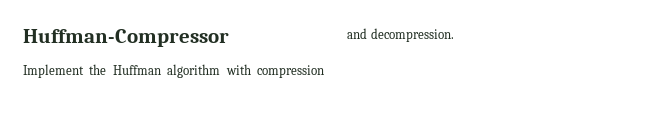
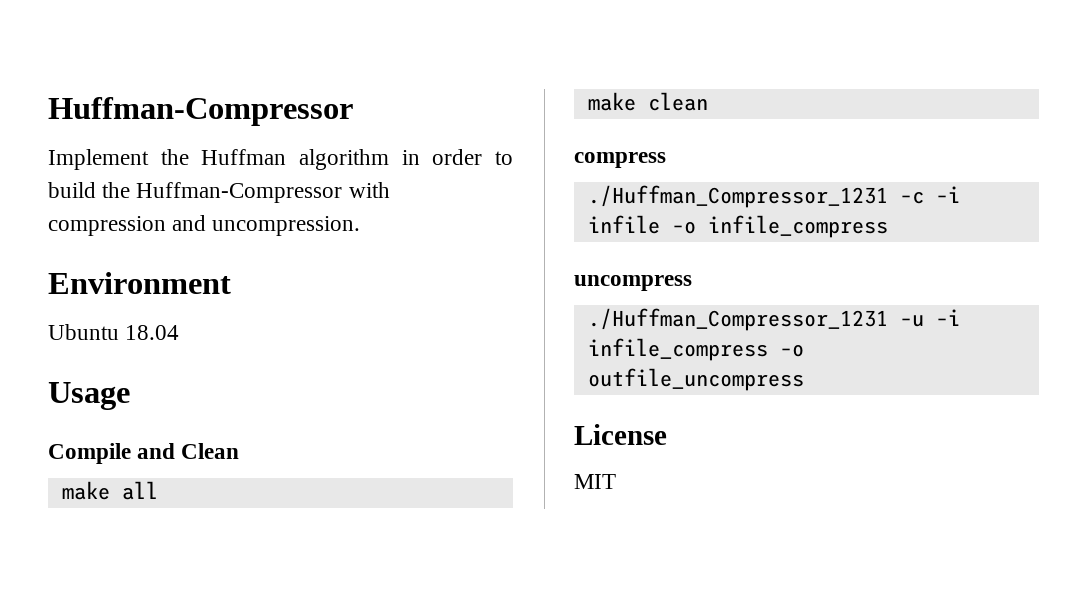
[225,64,324,78] [347,28,454,42] with compression and decompression. -> [401,149,513,165] [48,182,390,203] [48,215,361,236] [48,272,231,294] [48,324,180,340] [48,382,130,410] [48,443,240,464] [61,481,158,500] [587,92,708,111] [574,152,666,168] [587,185,960,208] [587,215,888,238] [574,275,692,291] [587,308,960,331] [587,338,804,361] [587,368,804,391] [574,424,667,445] [574,474,616,489] in order to build the Huffman-Compressor with compression and uncompression. // Environment // Ubuntu 18.04 // Usage // Compile and Clean // make all // make clean // compress // ./Huffman_Compressor_1231 –c –i infile –o infile_compress // uncompress // ./Huffman_Compressor_1231 –u –i infile_compress –o outfile_uncompress // License // MIT

